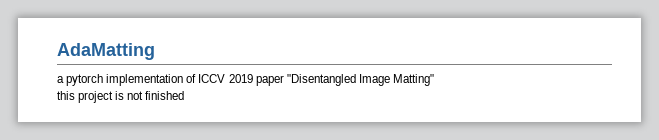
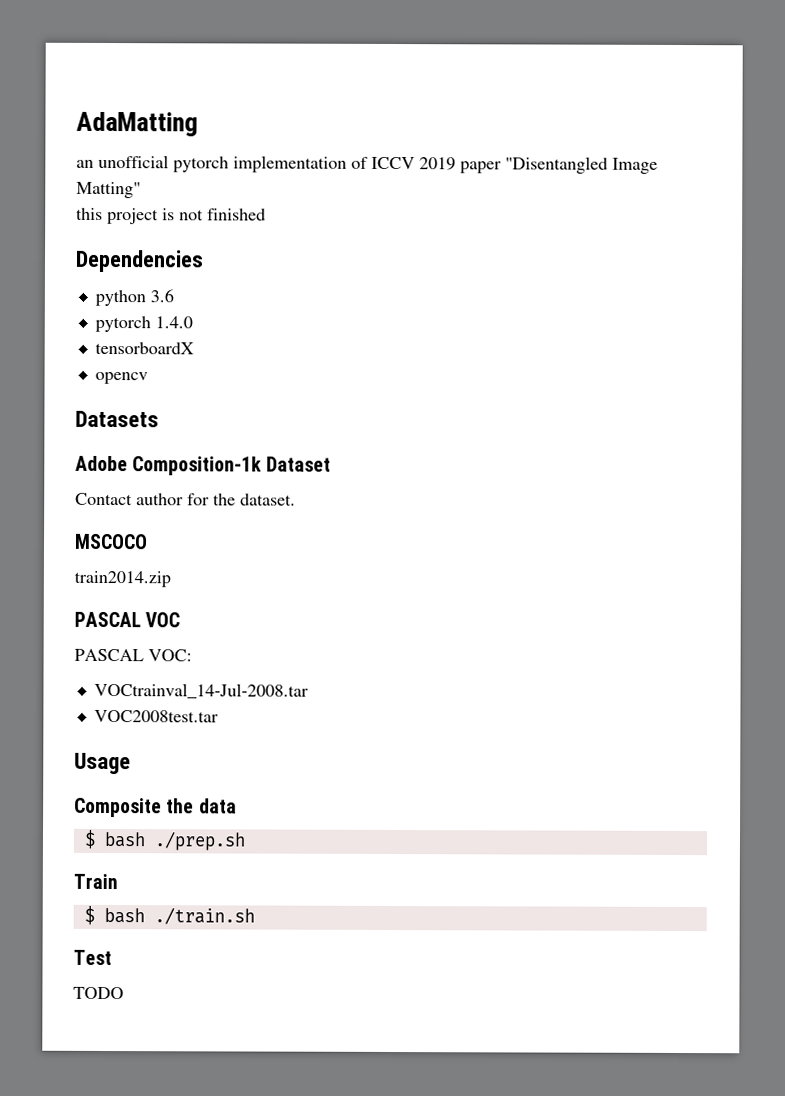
[57,76,64,83] a -> [76,154,169,169] an unofficial
(185, 95) none -> [75,249,204,273] [94,289,174,307] [94,315,193,333] [94,341,194,355] [94,371,148,385] [75,410,159,428] [75,455,331,476] [75,492,296,506] [74,533,148,550] [74,570,171,588] [74,611,181,628] [74,648,192,662] [93,682,309,699] [93,709,219,723] [74,752,131,775] [74,797,237,818] [83,829,246,851] [73,873,118,890] [83,905,255,925] [73,949,112,966] [73,986,124,1000] // Dependencies // python 3.6 // pytorch 1.4.0 // tensorboardX // opencv // Datasets // Adobe Composition-1k Dataset // Contact author for the dataset. // MSCOCO // train2014.zip // PASCAL VOC // PASCAL VOC: // VOCtrainval_14-Jul-2008.tar // VOC2008test.tar // Usage // Composite the data // $ bash ./prep.sh // Train // $ bash ./train.sh // Test // TODO

